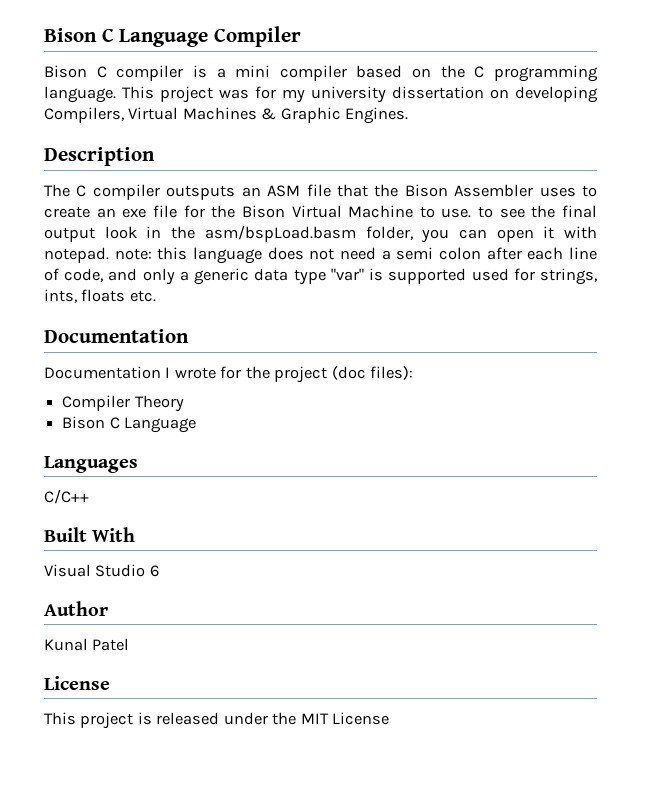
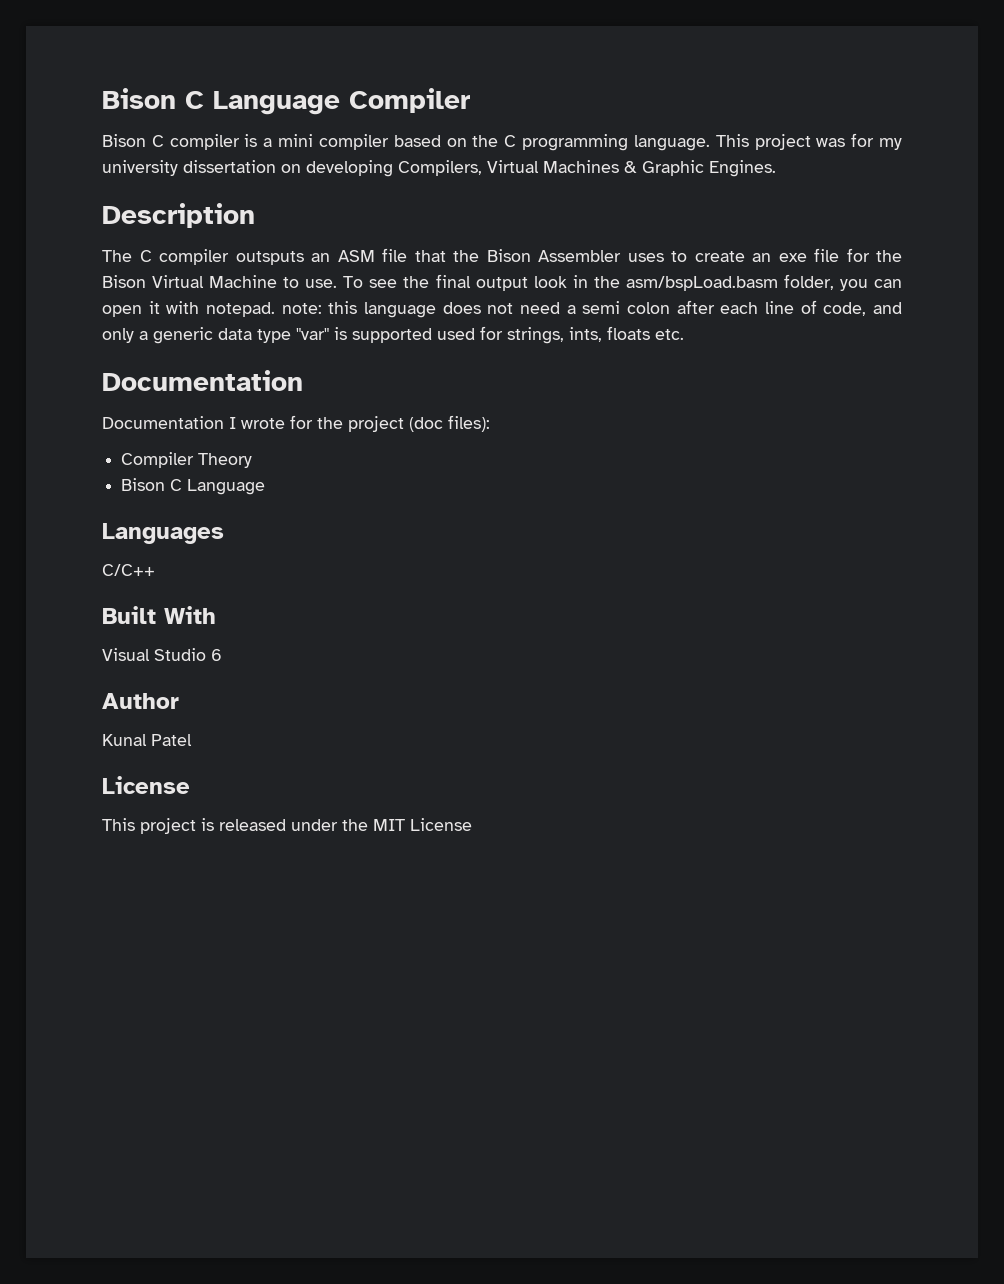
[478,206,494,218] to -> [343,276,364,288] To

